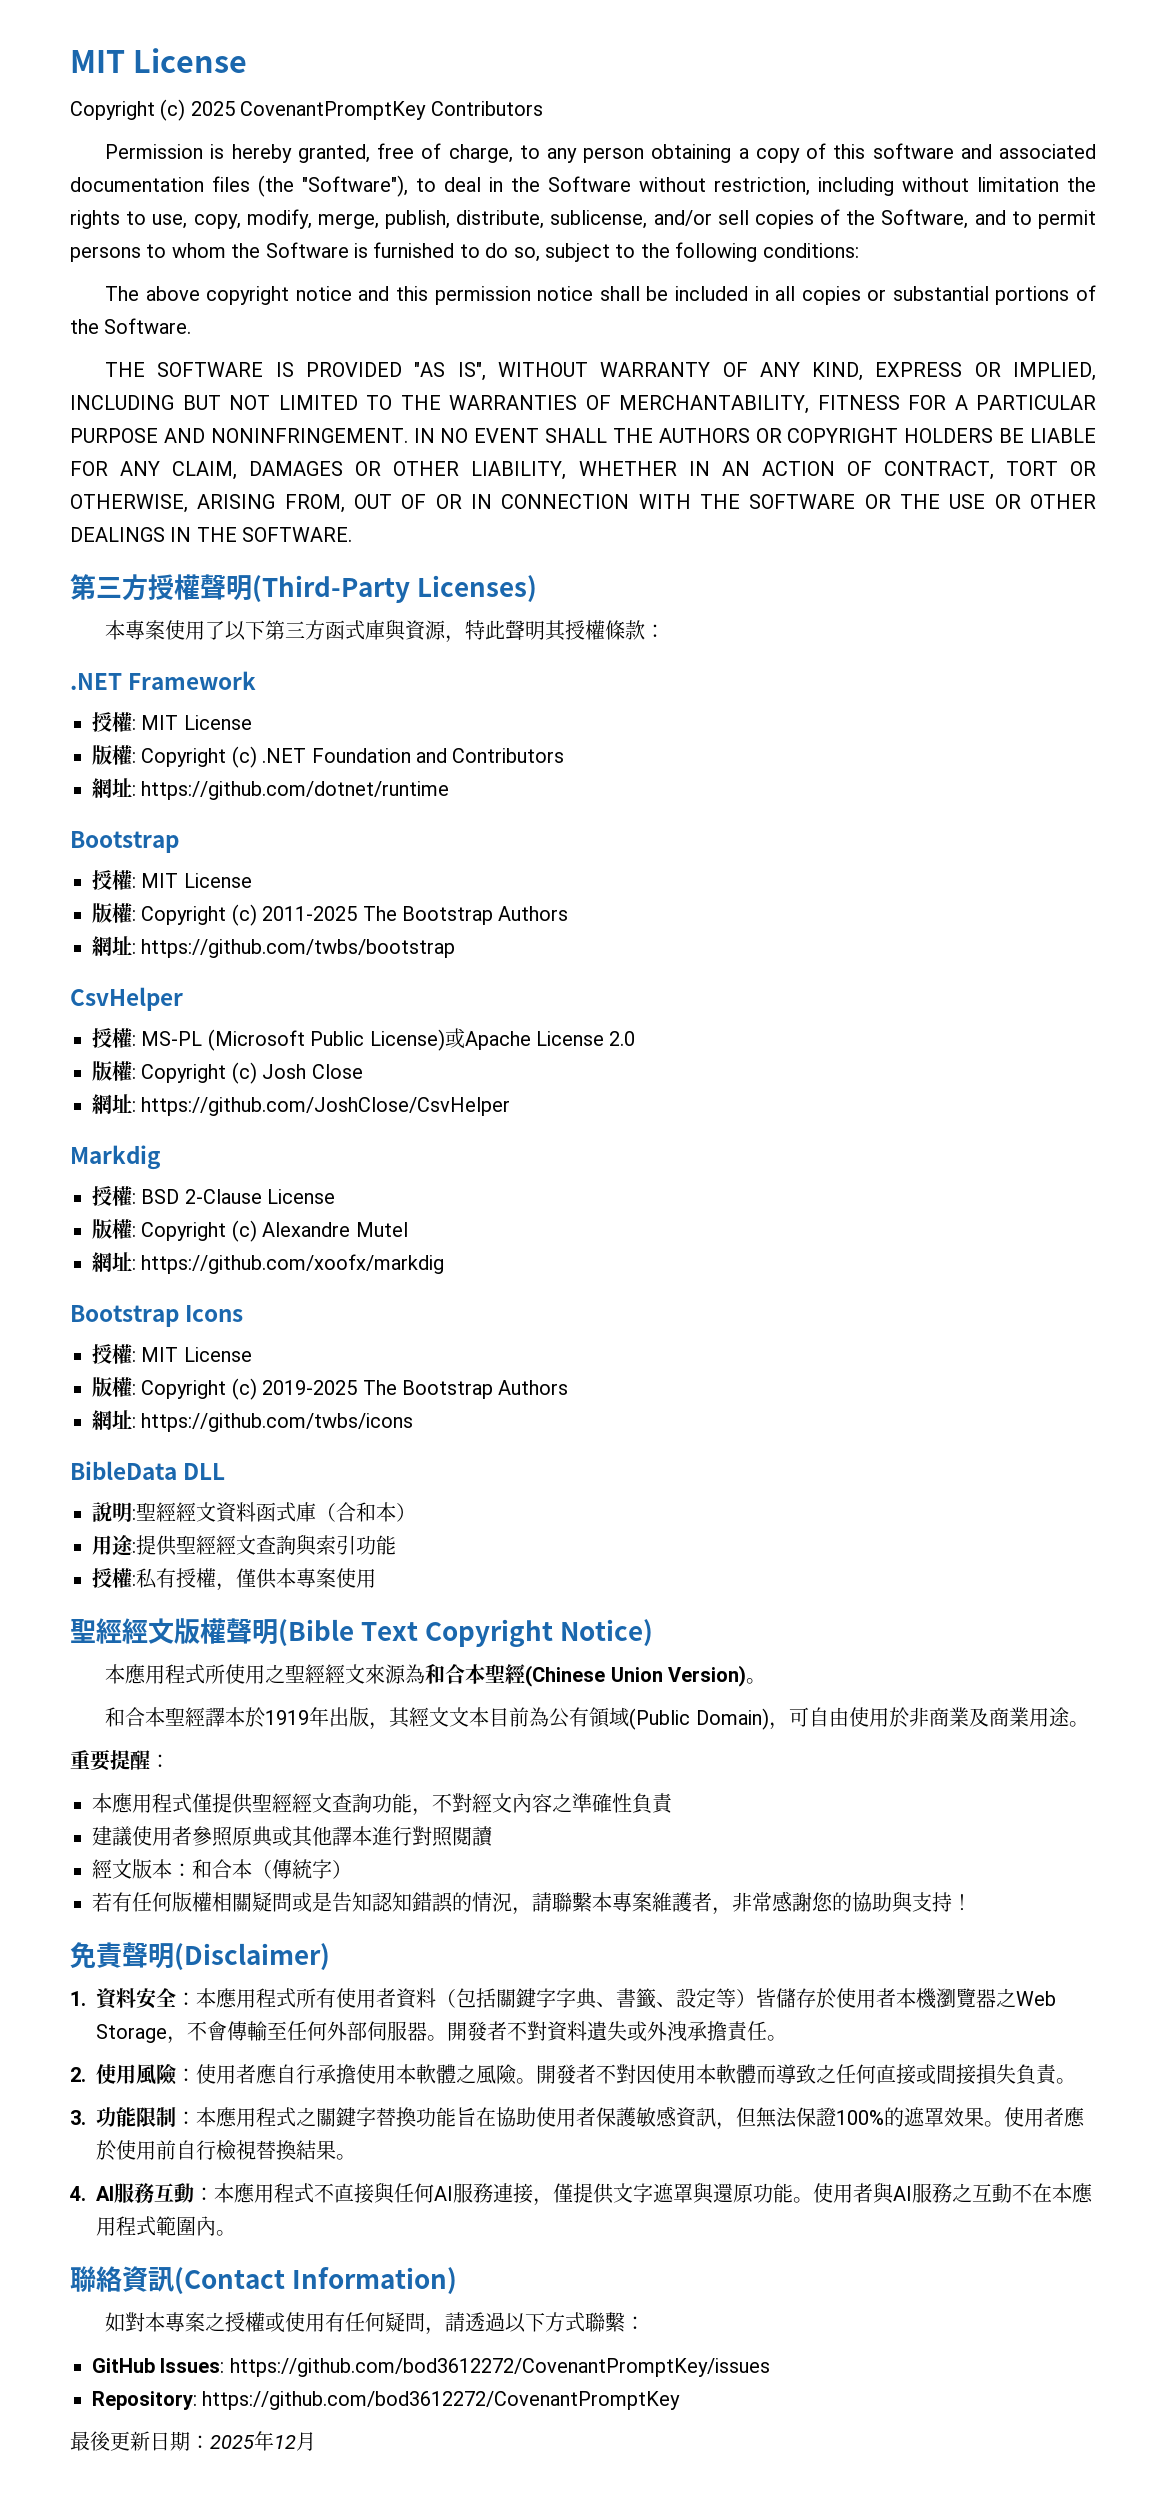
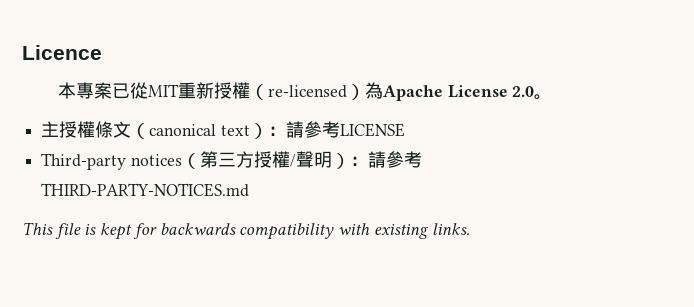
[70,48,248,73] [70,99,543,121] [105,143,1097,163] [70,175,1096,197] [70,209,1096,229] [70,242,859,262] [105,285,1096,305] [70,318,192,334] [105,362,1096,381] [70,395,1096,414] [70,428,1096,443] [70,461,1096,480] [70,494,1097,513] [70,527,353,542] [70,574,538,603] [105,619,666,643] [70,671,257,690] [92,712,252,732] [92,745,565,768] [92,778,450,800] [70,831,179,853] [92,870,252,890] [92,903,569,926] [92,936,456,958] [70,987,183,1011] [92,1028,636,1051] [92,1061,363,1084] [92,1094,511,1116] [70,1145,161,1170] [92,1186,336,1206] [92,1219,408,1242] [92,1252,445,1274] [70,1305,244,1327] [92,1344,252,1364] [92,1377,569,1400] [92,1410,414,1432] [70,1461,226,1480] [92,1501,416,1523] [92,1534,396,1556] [92,1568,376,1591] [70,1618,654,1647] [105,1664,766,1687] [105,1707,1089,1730] [70,1750,170,1771] [92,1793,673,1816] [92,1826,494,1847] [92,1859,352,1879] [92,1891,972,1915] [70,1942,330,1970] [70,1988,1056,2010] [96,2021,787,2044] [70,2064,1076,2085] [70,2106,1085,2130] [96,2140,356,2161] [70,2182,1093,2206] [96,2216,236,2236] [70,2266,458,2294] [105,2312,646,2335] [92,2358,770,2377] [92,2391,681,2410] [70,2431,316,2451] MIT License // Copyright (c) 2025 CovenantPromptKey Contributors // Permission is hereby granted, free of charge, to any person obtaining a copy of this software and associated documentation files (the "Software"), to deal in the Software without restriction, including without limitation the rights to use, copy, modify, merge, publish, distribute, sublicense, and/or sell copies of the Software, and to permit persons to whom the Software is furnished to do so, subject to the following conditions: // The above copyright notice and this permission notice shall be included in all copies or substantial portions of the Software. // THE SOFTWARE IS PROVIDED "AS IS", WITHOUT WARRANTY OF ANY KIND, EXPRESS OR IMPLIED, INCLUDING BUT NOT LIMITED TO THE WARRANTIES OF MERCHANTABILITY, FITNESS FOR A PARTICULAR PURPOSE AND NONINFRINGEMENT. IN NO EVENT SHALL THE AUTHORS OR COPYRIGHT HOLDERS BE LIABLE FOR ANY CLAIM, DAMAGES OR OTHER LIABILITY, WHETHER IN AN ACTION OF CONTRACT, TORT OR OTHERWISE, ARISING FROM, OUT OF OR IN CONNECTION WITH THE SOFTWARE OR THE USE OR OTHER DEALINGS IN THE SOFTWARE. // 第三方授權聲明(Third-Party Licenses) // 本專案使用了以下第三方函式庫與資源，特此聲明其授權條款： // .NET Framework // 授權: MIT License // 版權: Copyright (c) .NET Foundation and Contributors // 網址: https://github.com/dotnet/runtime // Bootstrap // 授權: MIT License // 版權: Copyright (c) 2011-2025 The Bootstrap Authors // 網址: https://github.com/twbs/bootstrap // CsvHelper // 授權: MS-PL (Microsoft Public License)或Apache License 2.0 // 版權: Copyright (c) Josh Close // 網址: https://github.com/JoshClose/CsvHelper // Markdig // 授權: BSD 2-Clause License // 版權: Copyright (c) Alexandre Mutel // 網址: https://github.com/xoofx/markdig // Bootstrap Icons // 授權: MIT License // 版權: Copyright (c) 2019-2025 The Bootstrap Authors // 網址: https://github.com/twbs/icons // BibleData DLL // 說明:聖經經文資料函式庫（合和本） // 用途:提供聖經經文查詢與索引功能 // 授權:私有授權，僅供本專案使用 // 聖經經文版權聲明(Bible Text Copyright Notice) // 本應用程式所使用之聖經經文來源為和合本聖經(Chinese Union Version)。 // 和合本聖經譯本於1919年出版，其經文文本目前為公有領域(Public Domain)，可自由使用於非商業及商業用途。 // 重要提醒： // 本應用程式僅提供聖經經文查詢功能，不對經文內容之準確性負責 // 建議使用者參照原典或其他譯本進行對照閱讀 // 經文版本：和合本（傳統字） // 若有任何版權相關疑問或是告知認知錯誤的情況，請聯繫本專案維護者，非常感謝您的協助與支持！ // 免責聲明(Disclaimer) // 1.資料安全：本應用程式所有使用者資料（包括關鍵字字典、書籤、設定等）皆儲存於使用者本機瀏覽器之Web Storage，不會傳輸至任何外部伺服器。開發者不對資料遺失或外洩承擔責任。 // 2.使用風險：使用者應自行承擔使用本軟體之風險。開發者不對因使用本軟體而導致之任何直接或間接損失負責。 // 3.功能限制：本應用程式之關鍵字替換功能旨在協助使用者保護敏感資訊，但無法保證100%的遮罩效果。使用者應於使用前自行檢視替換結果。 // 4. AI服務互動：本應用程式不直接與任何AI服務連接，僅提供文字遮罩與還原功能。使用者與AI服務之互動不在本應用程式範圍內。 // 聯絡資訊(Contact Information) // 如對本專案之授權或使用有任何疑問，請透過以下方式聯繫： // GitHub Issues: https://github.com/bod3612272/CovenantPromptKey/issues // Repository: https://github.com/bod3612272/CovenantPromptKey // 最後更新日期：2025年12月 -> [22,45,102,60] [57,82,553,101] [41,121,405,139] [41,151,422,170] [41,183,250,197] [22,222,470,240] Licence // 本專案已從MIT重新授權（re-licensed）為Apache License 2.0。 // 主授權條文（canonical text）：請參考LICENSE // Third-party notices（第三方授權/聲明）：請參考THIRD-PARTY-NOTICES.md // This file is kept for backwards compatibility with existing links.

